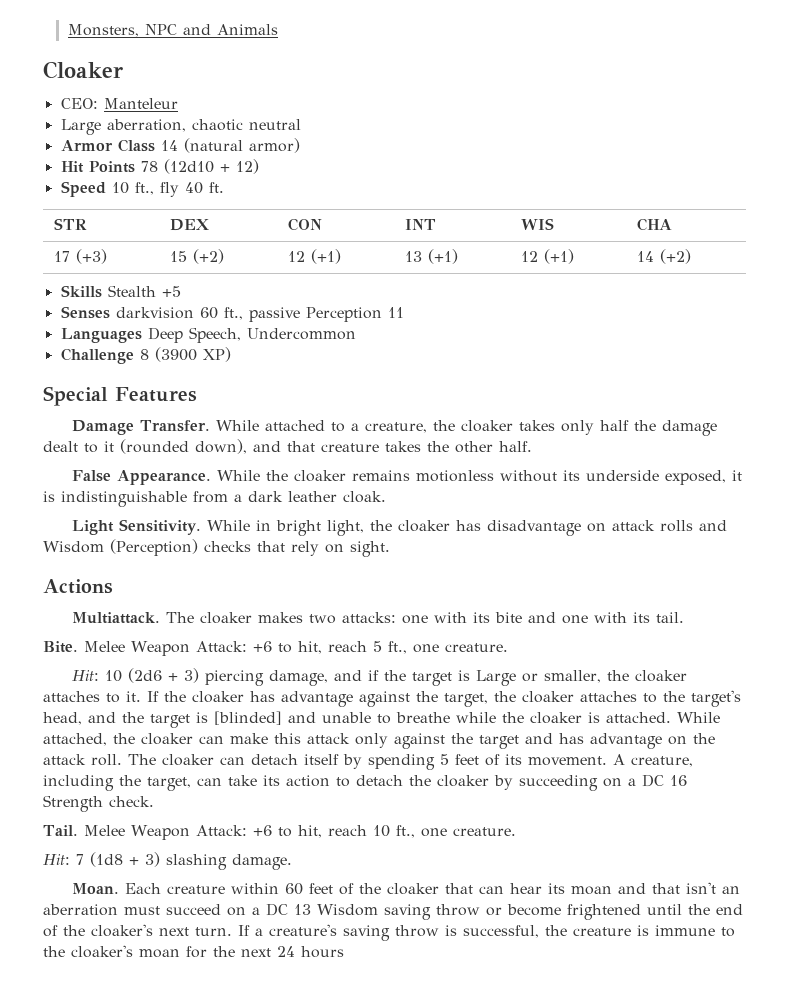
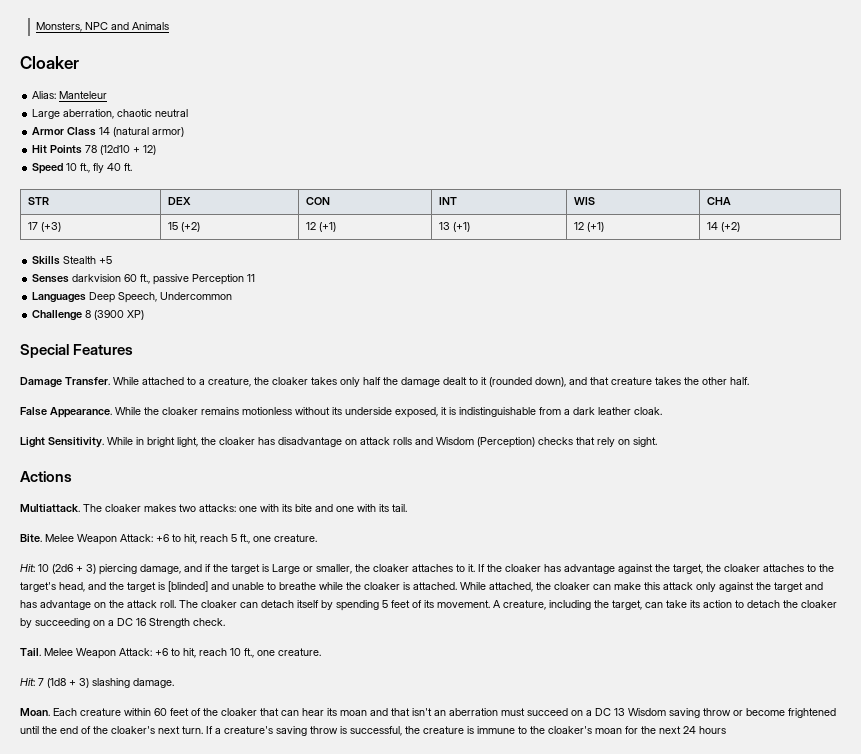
[60,98,98,109] CEO: -> [32,91,57,99] Alias:

